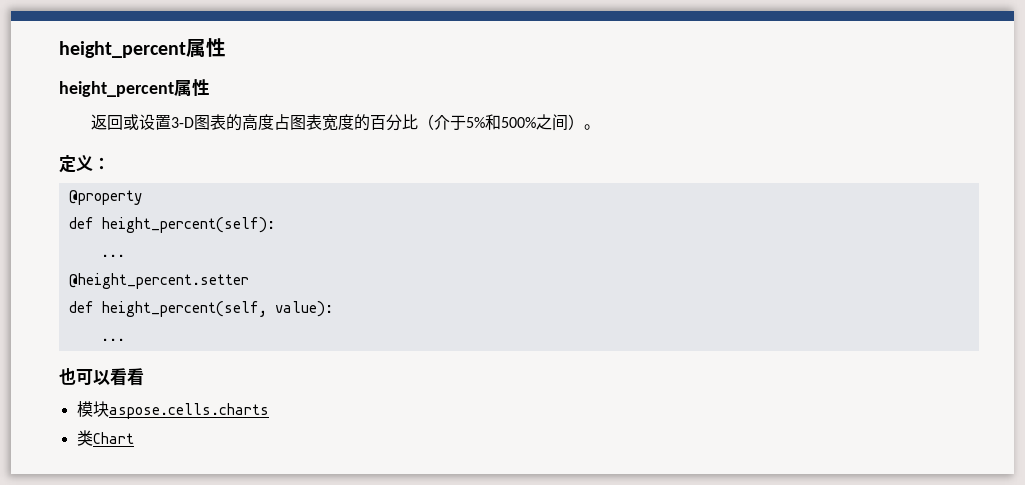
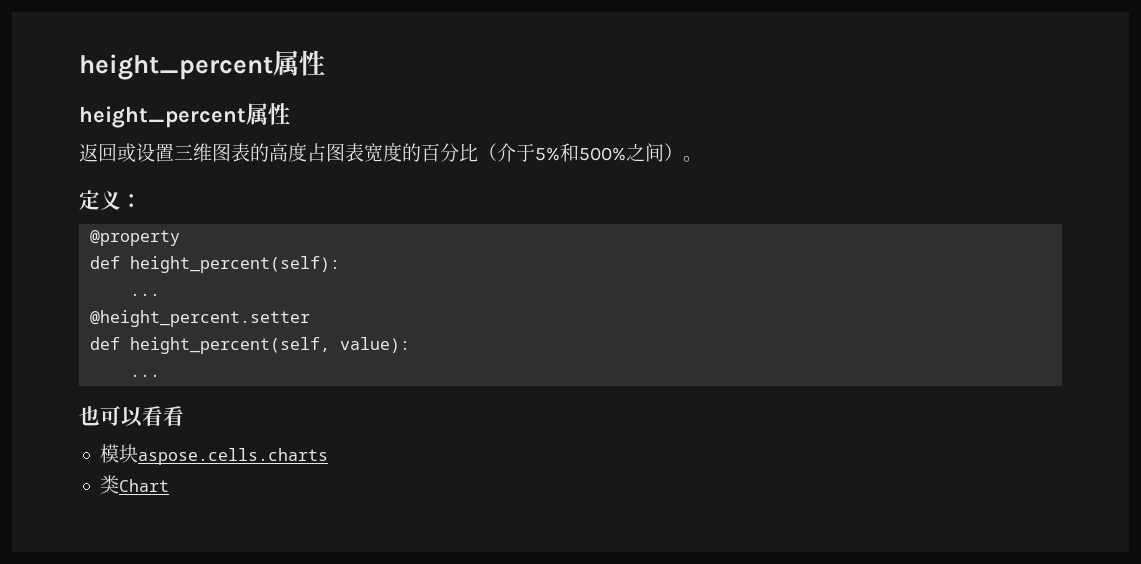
[171,117,195,128] 3-D -> [174,143,212,162] 三维

